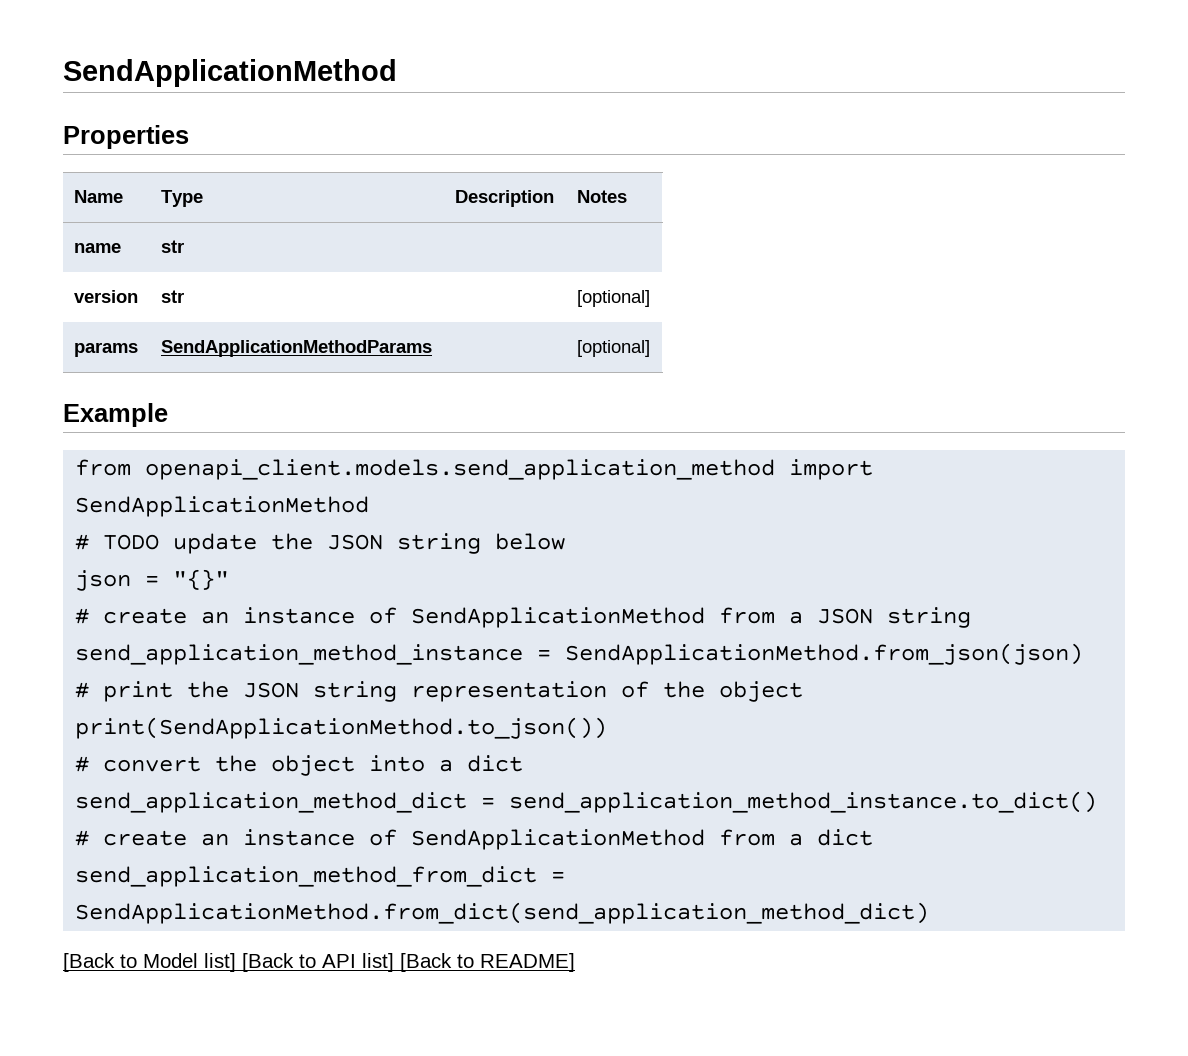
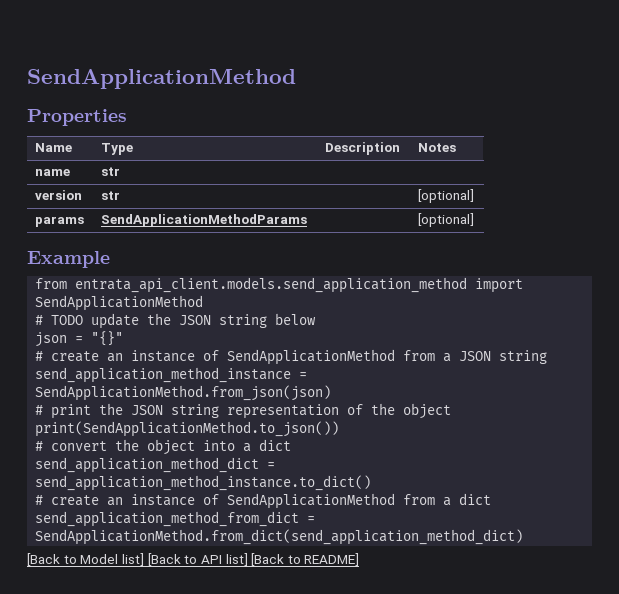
[145,459,776,480] openapi_client.models.send_application_method -> [75,277,468,293] entrata_api_client.models.send_application_method

